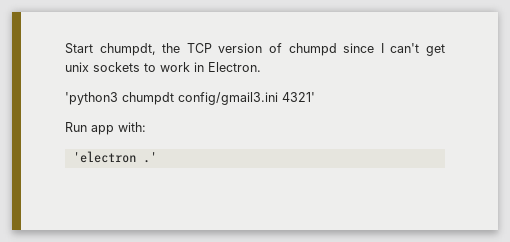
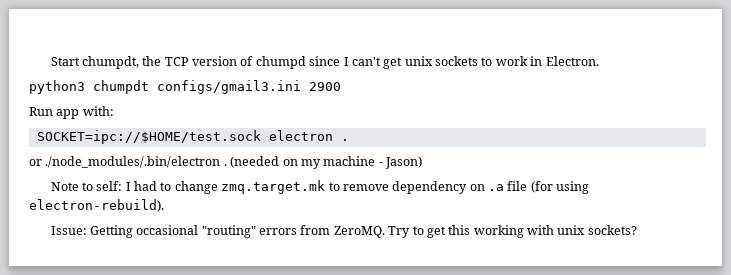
[65,92,315,105] 'python3 chumpdt config/gmail3.ini 4321' -> [29,80,341,94] python3 chumpdt configs/gmail3.ini 2900
[72,151,157,163] 'electron .' -> [36,130,349,144] [29,156,422,169] [50,180,590,194] [29,199,164,212] [50,225,637,238] SOCKET=ipc://$HOME/test.sock electron . // or ./node_modules/.bin/electron . (needed on my machine - Jason) // Note to self: I had to change zmq.target.mk to remove dependency on .a file (for using electron-rebuild). // Issue: Getting occasional "routing" errors from ZeroMQ. Try to get this working with unix sockets?

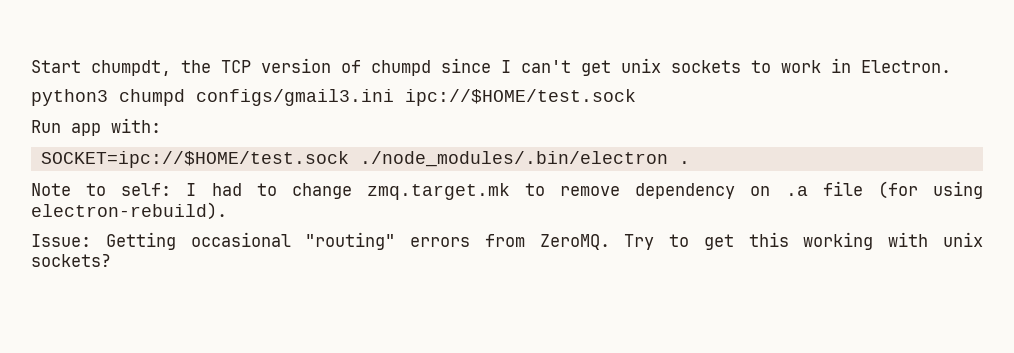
[93,80,341,94] chumpdt configs/gmail3.ini 2900 -> [119,89,636,106] chumpd configs/gmail3.ini ipc://$HOME/test.sock
[268,130,349,141] [29,159,42,166] electron . // or -> (349, 159) none
[230,156,422,169] (needed on my machine - Jason) -> (690, 162) none

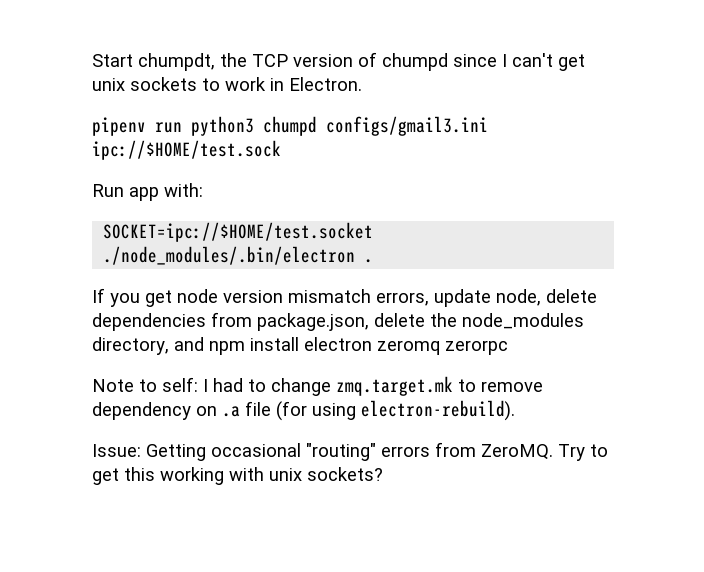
(951, 66) none -> [92,117,182,136] pipenv run
[40,151,349,168] SOCKET=ipc://$HOME/test.sock -> [103,222,374,242] SOCKET=ipc://$HOME/test.socket
(690, 162) none -> [92,288,597,307] [92,312,584,331] [92,337,508,355] // If you get node version mismatch errors, update node, delete dependencies from package.json, delete the node_modules directory, and npm install electron zeromq zerorpc

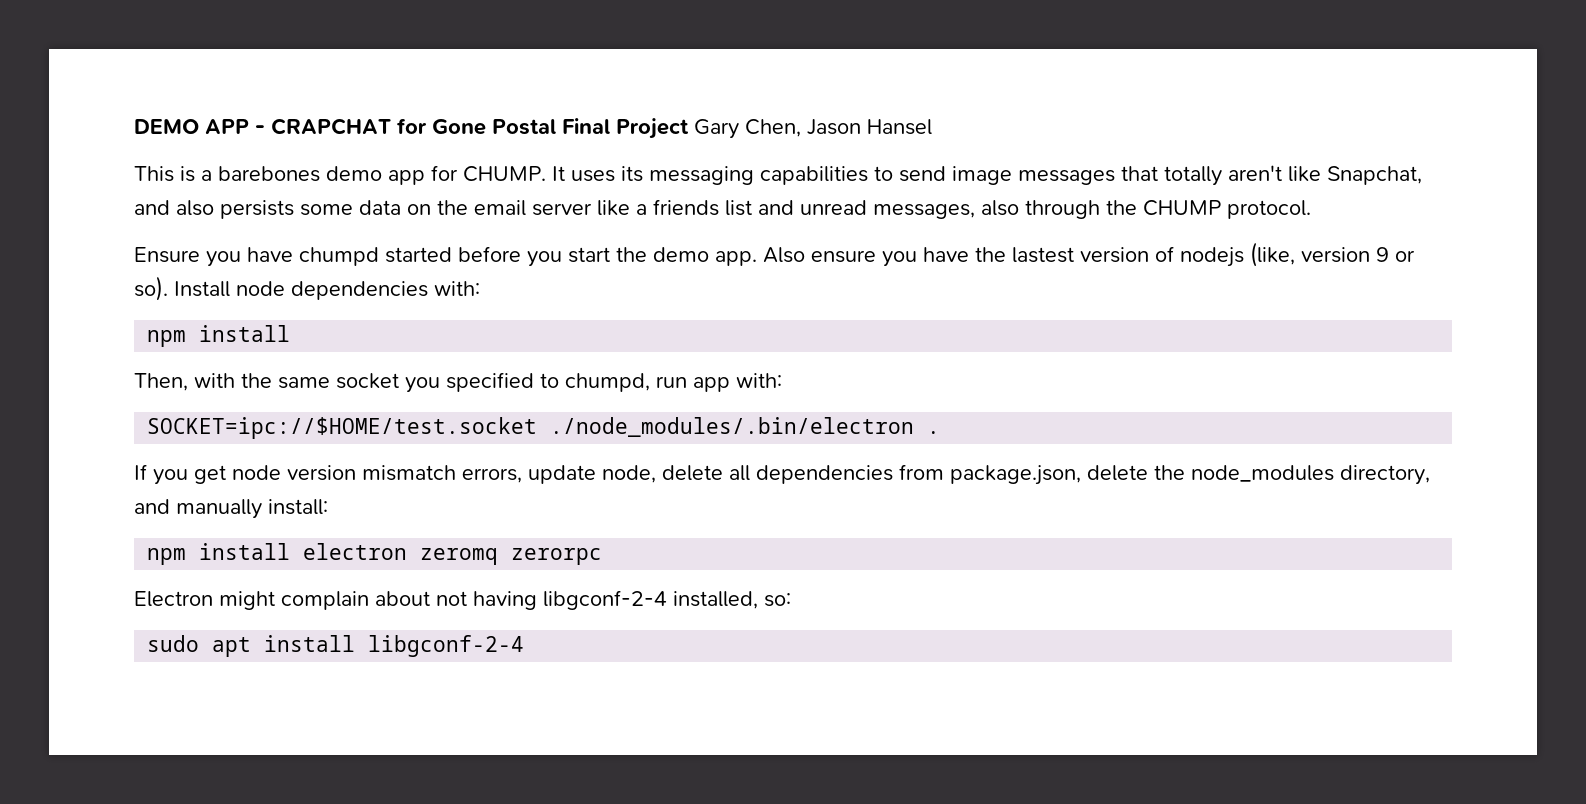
[92,52,585,71] [92,77,362,91] [92,116,488,136] [92,140,281,160] [92,184,124,197] Start chumpdt, the TCP version of chumpd since I can't get unix sockets to work in Electron. // pipenv run python3 chumpd configs/gmail3.ini ipc://$HOME/test.sock // Run -> [134,118,932,139] [134,165,1422,186] [134,199,1311,219] [134,242,1415,267] [134,276,480,301] [147,325,291,347] [134,372,687,393] DEMO APP - CRAPCHAT for Gone Postal Final Project Gary Chen, Jason Hansel // This is a barebones demo app for CHUMP. It uses its messaging capabilities to send image messages that totally aren't like Snapchat, and also persists some data on the email server like a friends list and unread messages, also through the CHUMP protocol. // Ensure you have chumpd started before you start the demo app. Also ensure you have the lastest version of nodejs (like, version 9 or so). Install node dependencies with: // npm install // Then, with the same socket you specified to chumpd, run
(597, 296) none -> [729,465,750,481] all
(204, 344) none -> [176,499,328,519] manually install: //
[92,376,543,396] [92,400,515,421] [92,442,608,461] [92,467,383,485] Note to self: I had to change zmq.target.mk to remove dependency on .a file (for using electron-rebuild). // Issue: Getting occasional "routing" errors from ZeroMQ. Try to get this working with unix sockets? -> [134,590,791,610] [147,635,525,657] Electron might complain about not having libgconf-2-4 installed, so: // sudo apt install libgconf-2-4

